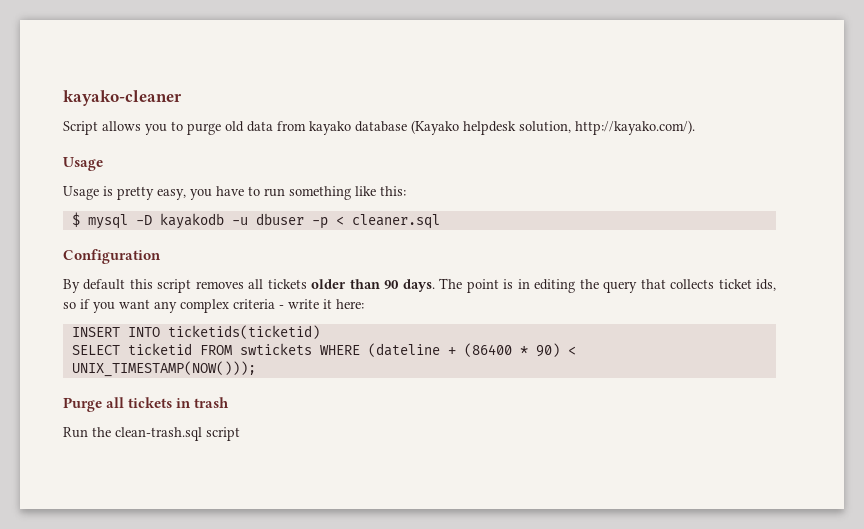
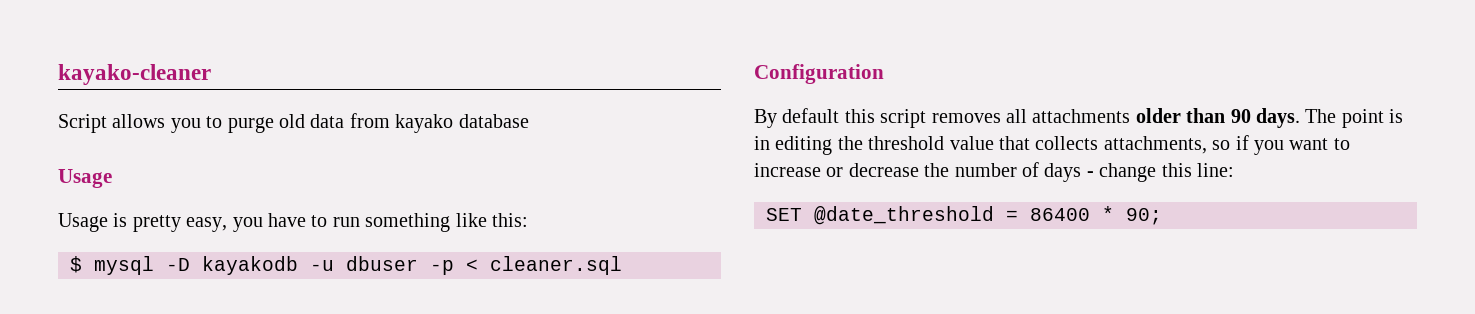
[411,120,695,135] (Kayako helpdesk solution, http://kayako.com/). -> (529, 121) none
[267,279,307,289] tickets -> [1032,109,1131,123] attachments
[603,279,777,293] [63,299,364,313] [71,325,320,339] [71,343,576,357] [71,361,256,377] [63,397,230,412] [63,427,240,441] query that collects ticket ids, so if you want any complex criteria - write it here: // INSERT INTO ticketids(ticketid) // SELECT ticketid FROM swtickets WHERE (dateline + (86400 * 90) < UNIX_TIMESTAMP(NOW())); // Purge all tickets in trash // Run the clean-trash.sql script -> [868,135,1350,155] [754,162,1234,182] [766,206,1162,225] threshold value that collects attachments, so if you want to increase or decrease the number of days - change this line: // SET @date_threshold = 86400 * 90;

